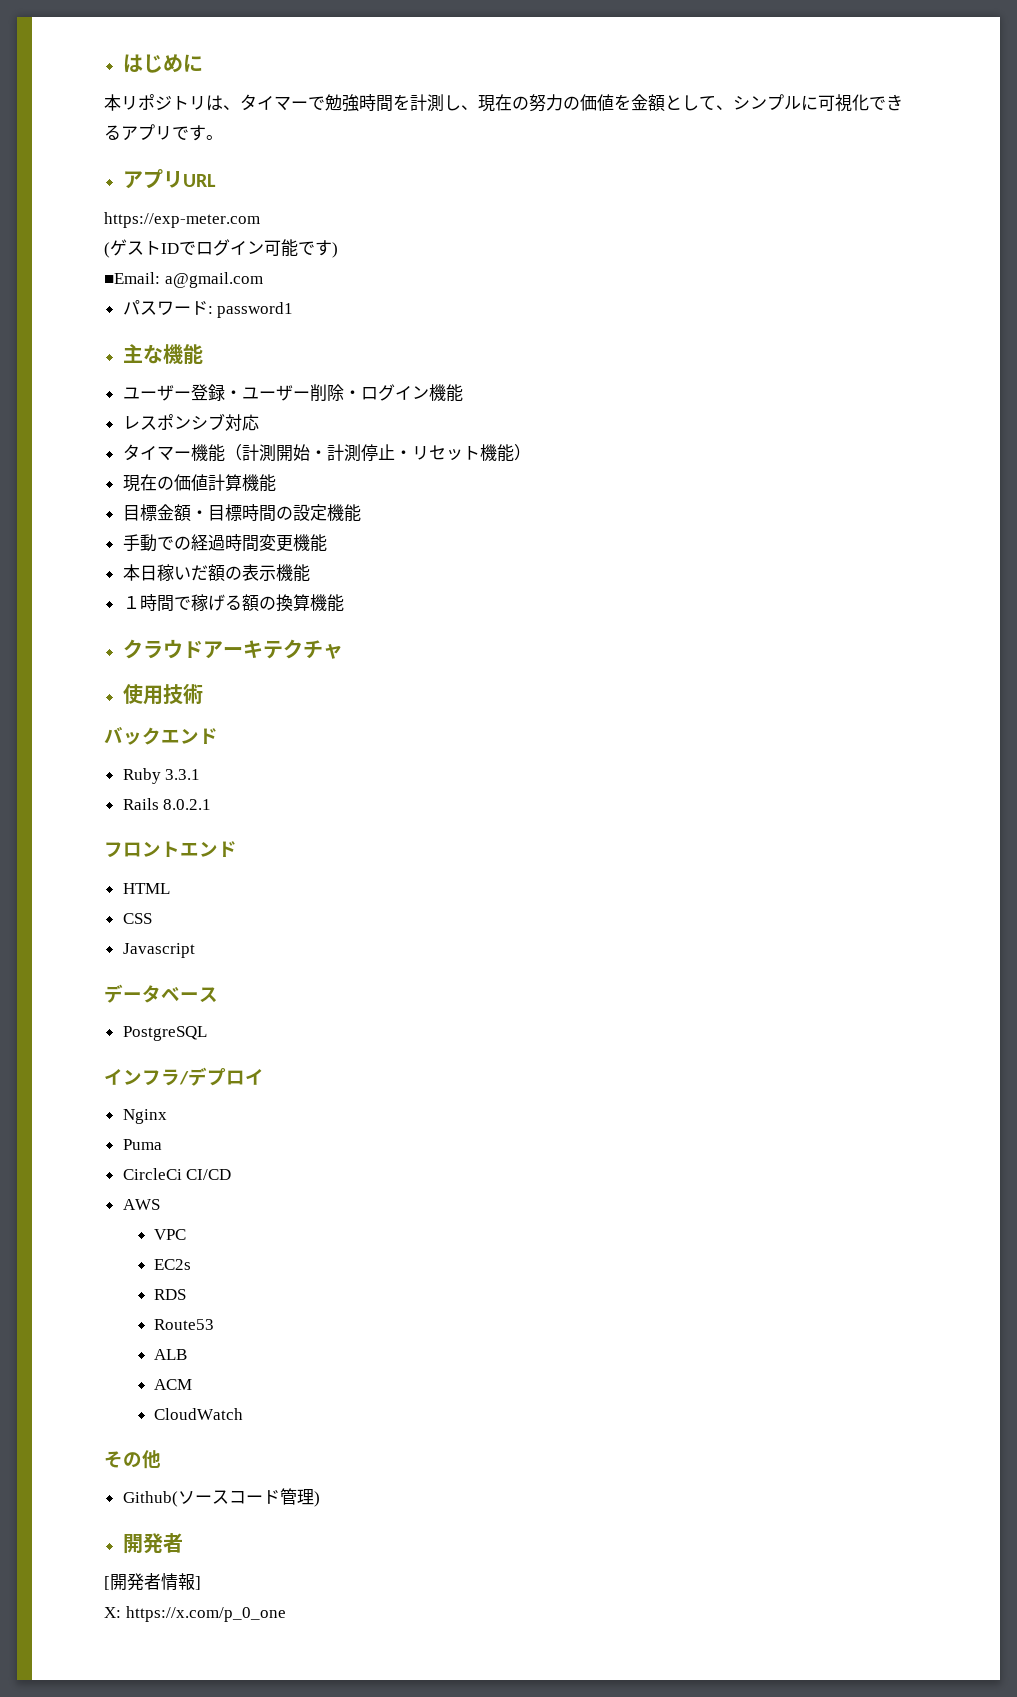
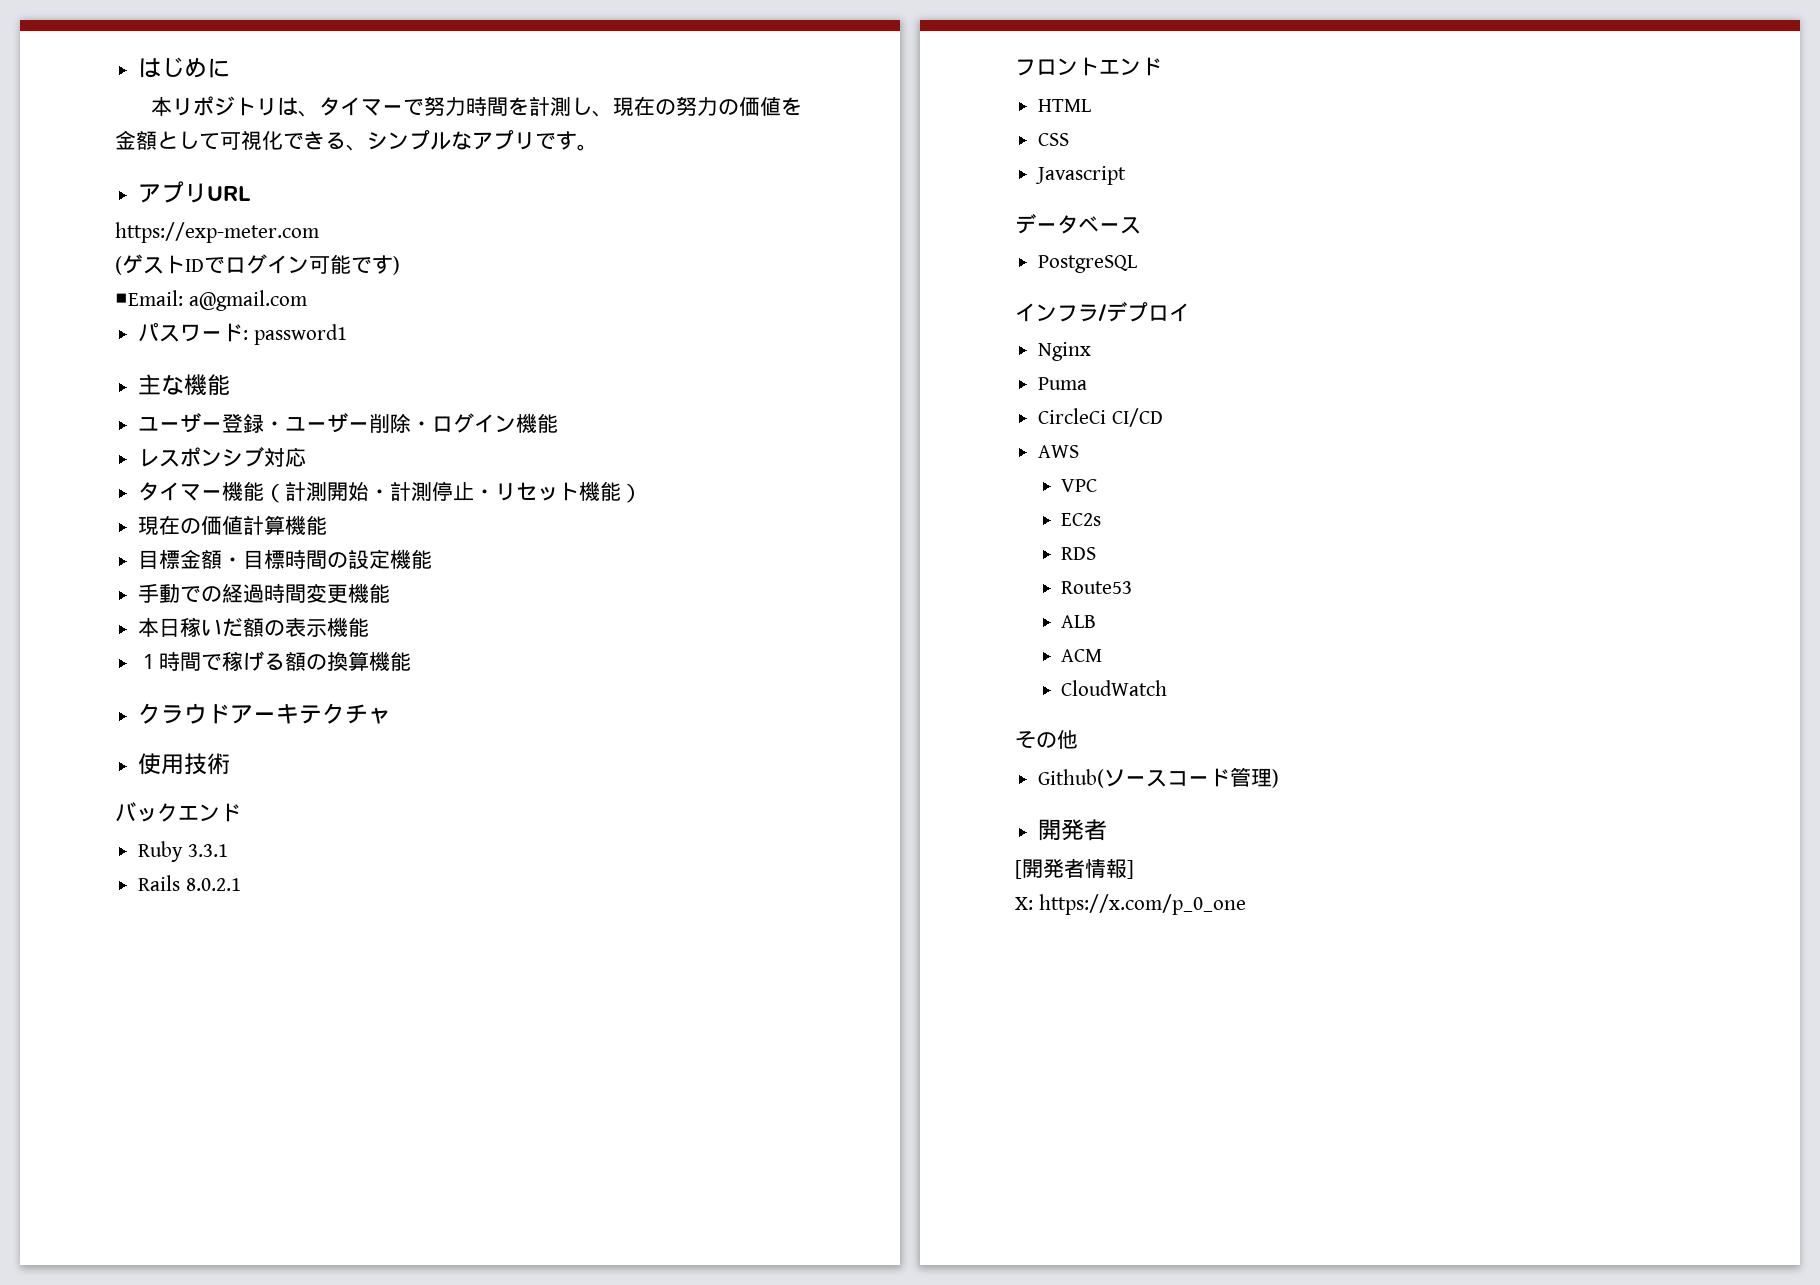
[325,94,359,112] 勉強 -> [423,96,466,116] 努力
[716,94,903,112] [104,125,121,140] 、シンプルに可視化できる -> [220,130,472,151] 可視化できる、シンプルな

